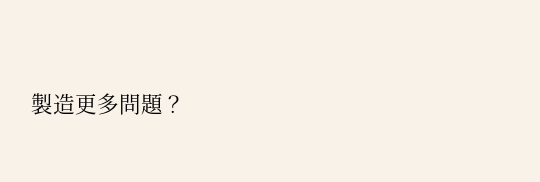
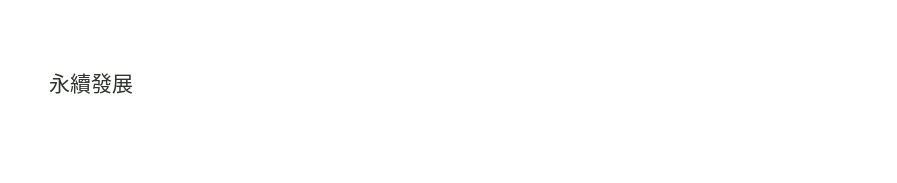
[31,93,185,115] 製造更多問題？ -> [49,73,133,94] 永續發展

